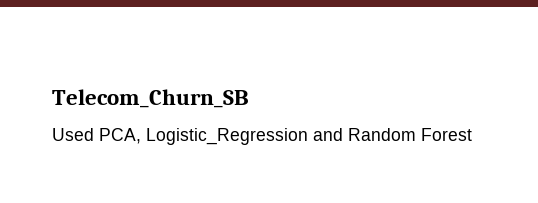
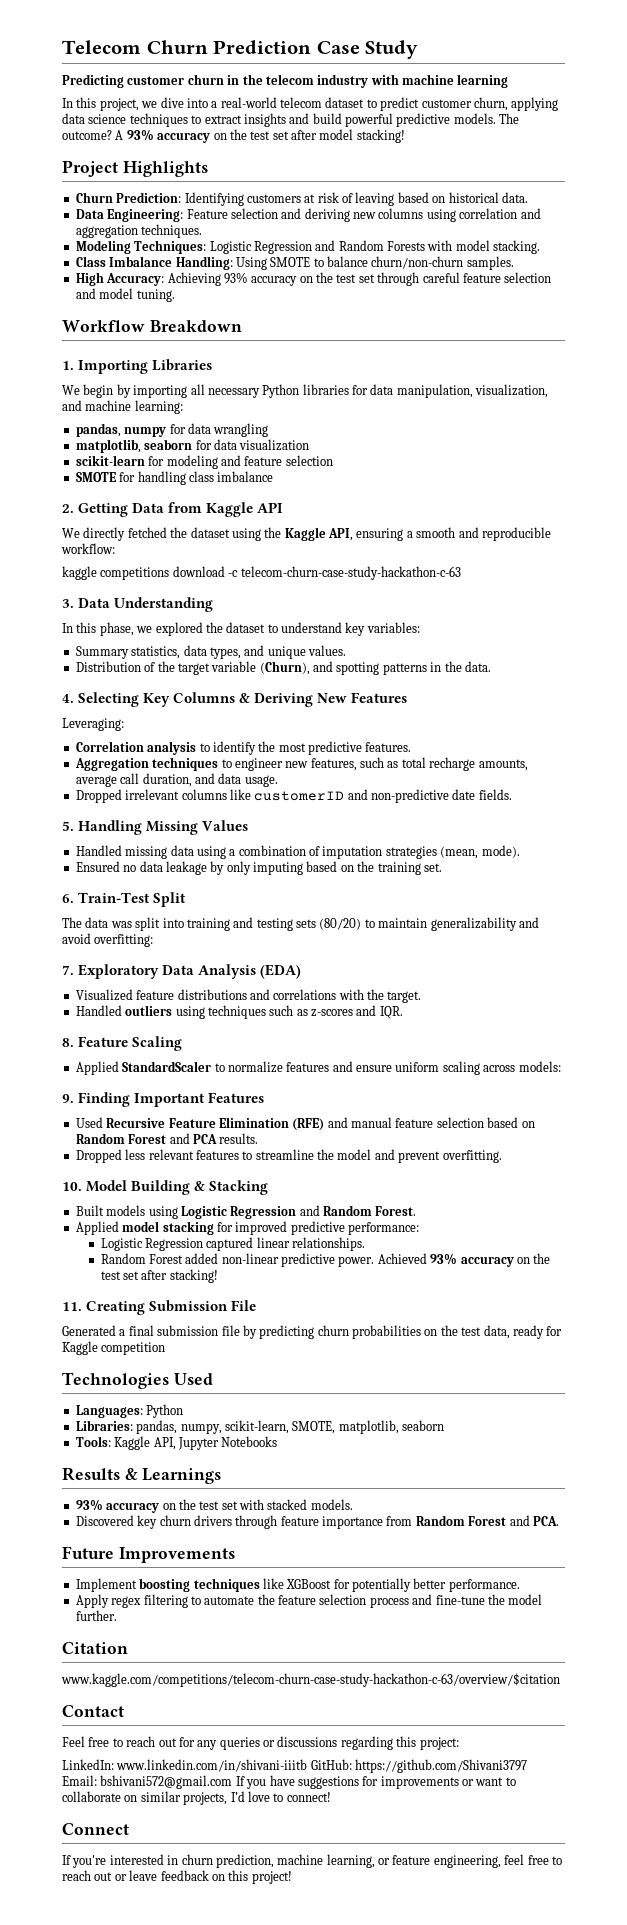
[52,89,249,108] [52,128,472,145] Telecom_Churn_SB // Used PCA, Logistic_Regression and Random Forest -> [62,40,419,59] [62,74,509,88] [62,97,559,111] [62,113,520,127] [62,129,405,143] [62,160,208,177] [75,192,528,206] [75,208,541,222] [75,224,203,238] [75,240,541,254] [75,256,514,270] [75,272,552,286] [75,288,175,302] [62,320,242,332] [62,359,213,374] [62,384,549,398] [62,400,183,414] [75,423,269,437] [75,439,310,453] [75,455,333,469] [75,471,274,485] [62,502,284,517] [62,527,551,541] [61,543,115,554] [62,566,461,580] [62,597,214,612] [62,622,420,636] [75,645,346,659] [75,661,491,675] [62,692,408,707] [62,718,124,731] [75,741,412,755] [74,757,528,771] [75,773,278,787] [75,789,512,803] [62,820,249,835] [75,845,520,859] [75,861,442,875] [62,892,187,907] [62,917,539,931] [62,933,154,947] [62,964,302,979] [75,989,422,1003] [75,1005,403,1019] [62,1036,183,1051] [75,1061,561,1075] [62,1092,265,1107] [75,1117,535,1131] [75,1133,259,1144] [75,1149,502,1163] [62,1180,269,1195] [75,1205,417,1219] [75,1221,419,1235] [100,1237,366,1251] [100,1253,551,1267] [100,1269,218,1283] [62,1300,257,1315] [62,1325,563,1339] [62,1341,166,1355] [62,1372,213,1389] [75,1404,184,1418] [75,1420,444,1434] [75,1436,278,1450] [62,1467,222,1484] [75,1499,353,1513] [75,1515,559,1529] [62,1546,235,1563] [75,1578,520,1592] [75,1594,543,1608] [75,1610,117,1621] [62,1642,128,1654] [61,1673,560,1687] [62,1705,124,1717] [62,1736,459,1750] [62,1759,528,1773] [62,1775,516,1789] [62,1791,331,1805] [62,1823,129,1835] [62,1854,562,1868] [62,1870,292,1884] Telecom Churn Prediction Case Study // Predicting customer churn in the telecom industry with machine learning // In this project, we dive into a real-world telecom dataset to predict customer churn, applying data science techniques to extract insights and build powerful predictive models. The outcome? A 93% accuracy on the test set after model stacking! // Project Highlights // Churn Prediction: Identifying customers at risk of leaving based on historical data. // Data Engineering: Feature selection and deriving new columns using correlation and aggregation techniques. // Modeling Techniques: Logistic Regression and Random Forests with model stacking. // Class Imbalance Handling: Using SMOTE to balance churn/non-churn samples. // High Accuracy: Achieving 93% accuracy on the test set through careful feature selection and model tuning. // Workflow Breakdown // 1. Importing Libraries // We begin by importing all necessary Python libraries for data manipulation, visualization, and machine learning: // pandas, numpy for data wrangling // matplotlib, seaborn for data visualization // scikit-learn for modeling and feature selection // SMOTE for handling class imbalance // 2. Getting Data from Kaggle API // We directly fetched the dataset using the Kaggle API, ensuring a smooth and reproducible workflow: // kaggle competitions download -c telecom-churn-case-study-hackathon-c-63 // 3. Data Understanding // In this phase, we explored the dataset to understand key variables: // Summary statistics, data types, and unique values. // Distribution of the target variable (Churn), and spotting patterns in the data. // 4. Selecting Key Columns & Deriving New Features // Leveraging: // Correlation analysis to identify the most predictive features. // Aggregation techniques to engineer new features, such as total recharge amounts, average call duration, and data usage. // Dropped irrelevant columns like customerID and non-predictive date fields. // 5. Handling Missing Values // Handled missing data using a combination of imputation strategies (mean, mode). // Ensured no data leakage by only imputing based on the training set. // 6. Train-Test Split // The data was split into training and testing sets (80/20) to maintain generalizability and avoid overfitting: // 7. Exploratory Data Analysis (EDA) // Visualized feature distributions and correlations with the target. // Handled outliers using techniques such as z-scores and IQR. // 8. Feature Scaling // Applied StandardScaler to normalize features and ensure uniform scaling across models: // 9. Finding Important Features // Used Recursive Feature Elimination (RFE) and manual feature selection based on Random Forest and PCA results. // Dropped less relevant features to streamline the model and prevent overfitting. // 10. Model Building & Stacking // Built models using Logistic Regression and Random Forest. // Applied model stacking for improved predictive performance: // Logistic Regression captured linear relationships. // Random Forest added non-linear predictive power. Achieved 93% accuracy on the test set after stacking! // 11. Creating Submission File // Generated a final submission file by predicting churn probabilities on the test data, ready for Kaggle competition // Technologies Used // Languages: Python // Libraries: pandas, numpy, scikit-learn, SMOTE, matplotlib, seaborn // Tools: Kaggle API, Jupyter Notebooks // Results & Learnings // 93% accuracy on the test set with stacked models. // Discovered key churn drivers through feature importance from Random Forest and PCA. // Future Improvements // Implement boosting techniques like XGBoost for potentially better performance. // Apply regex filtering to automate the feature selection process and fine-tune the model further. // Citation // www.kaggle.com/competitions/telecom-churn-case-study-hackathon-c-63/overview/$citation // Contact // Feel free to reach out for any queries or discussions regarding this project: // LinkedIn: www.linkedin.com/in/shivani-iiitb GitHub: https://github.com/Shivani3797 Email: bshivani572@gmail.com If you have suggestions for improvements or want to collaborate on similar projects, I’d love to connect! // Connect // If you're interested in churn prediction, machine learning, or feature engineering, feel free to reach out or leave feedback on this project!

